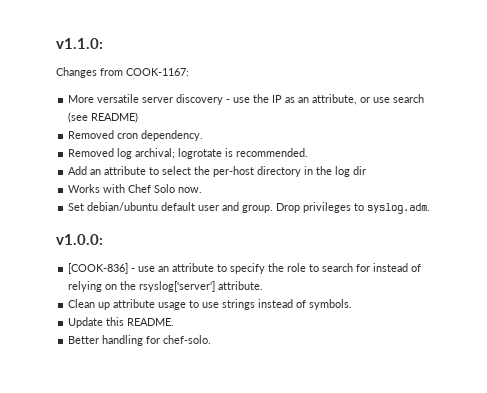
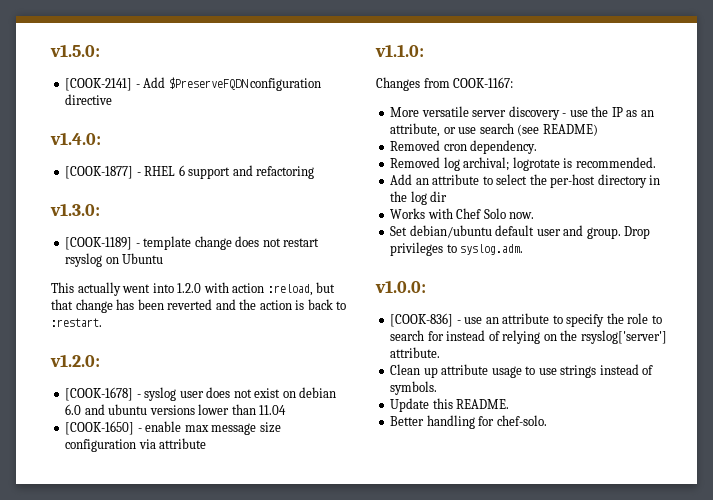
(56, 43) none -> [50,44,100,57] [65,77,322,91] [65,94,113,105] [50,132,101,145] [65,165,315,179] [50,203,100,216] [65,236,320,250] [65,253,164,267] [51,282,336,296] [51,299,347,313] [51,318,102,327] [50,354,100,367] [65,387,337,401] [65,404,287,415] [65,421,281,435] [65,438,207,452] v1.5.0: // [COOK-2141] - Add $PreserveFQDN configuration directive // v1.4.0: // [COOK-1877] - RHEL 6 support and refactoring // v1.3.0: // [COOK-1189] - template change does not restart rsyslog on Ubuntu // This actually went into 1.2.0 with action :reload, but that change has been reverted and the action is back to :restart. // v1.2.0: // [COOK-1678] - syslog user does not exist on debian 6.0 and ubuntu versions lower than 11.04 // [COOK-1650] - enable max message size configuration via attribute //

